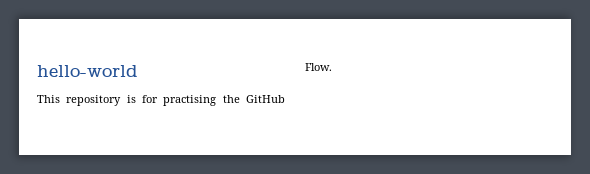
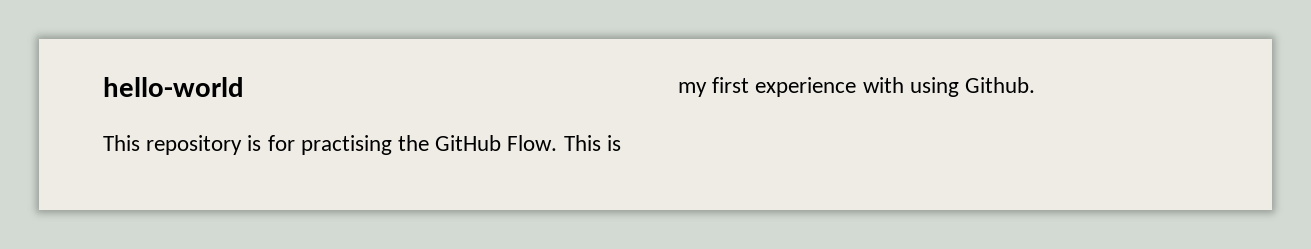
(332, 67) none -> [563,135,621,151] [678,77,1036,97] This is my first experience with using Github.

